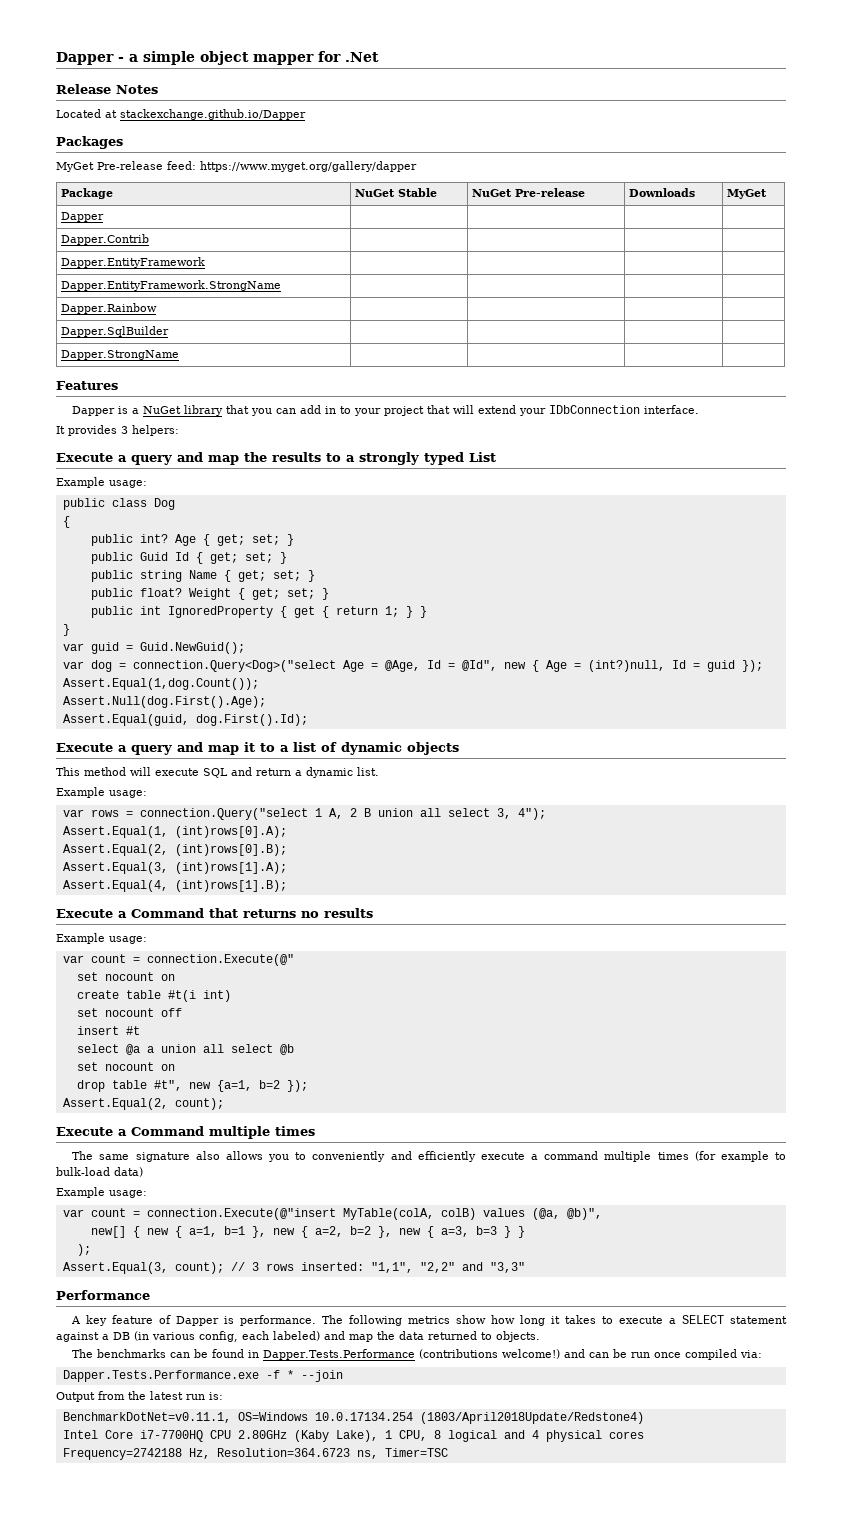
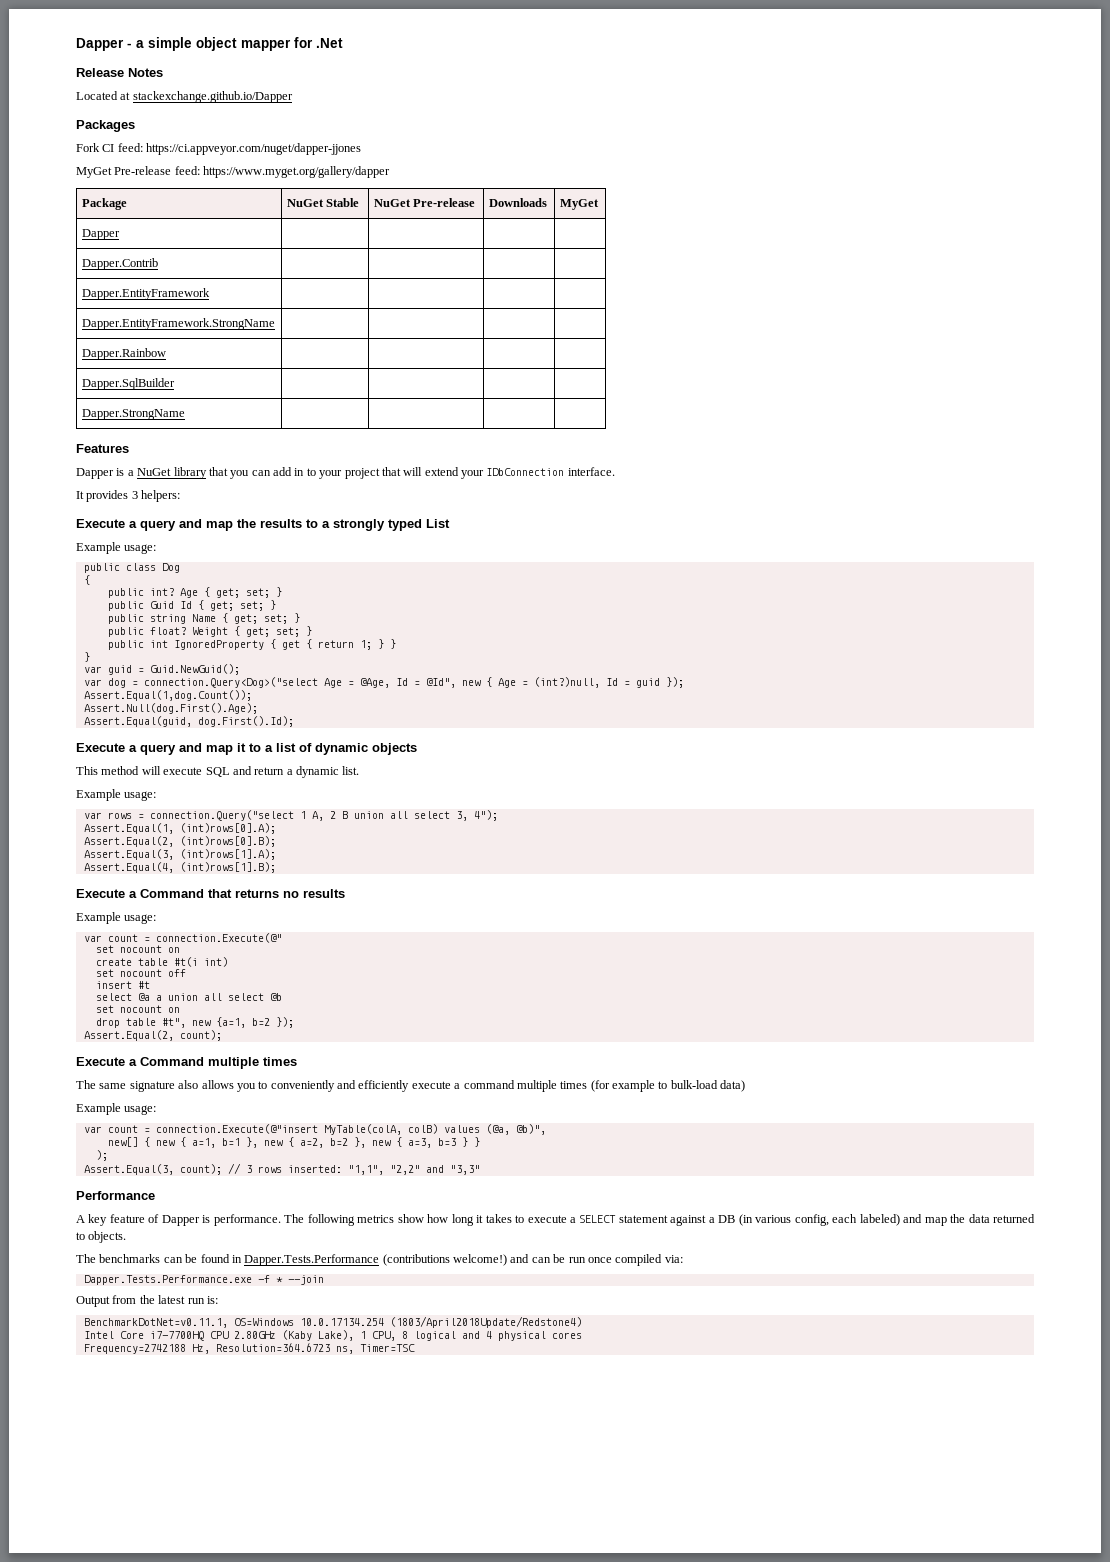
(123, 142) none -> [76,143,362,155] // Fork CI feed: https://ci.appveyor.com/nuget/dapper-jjones

